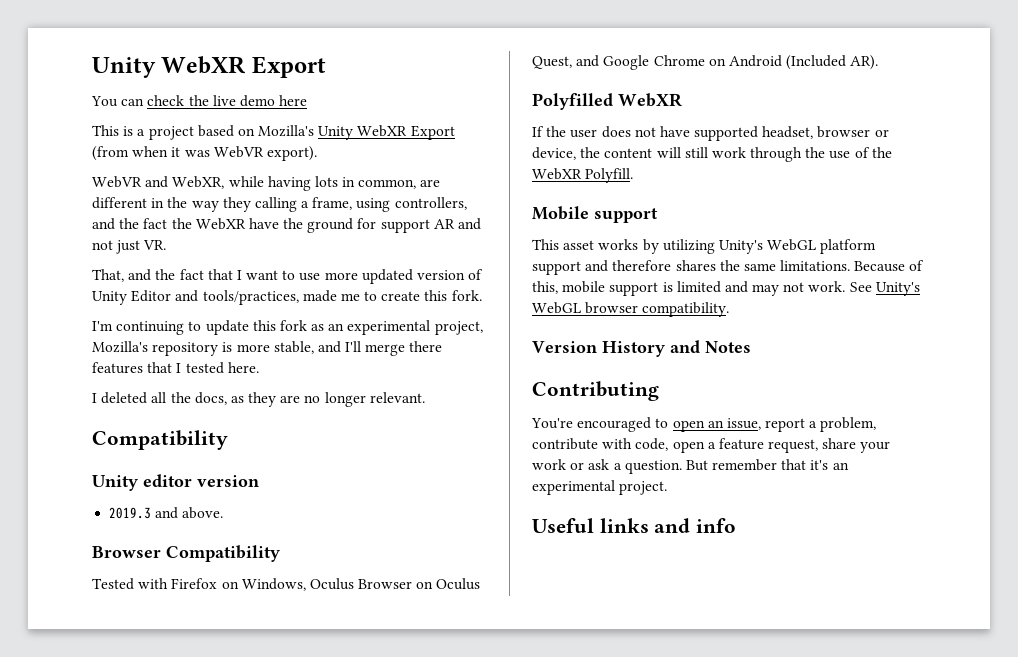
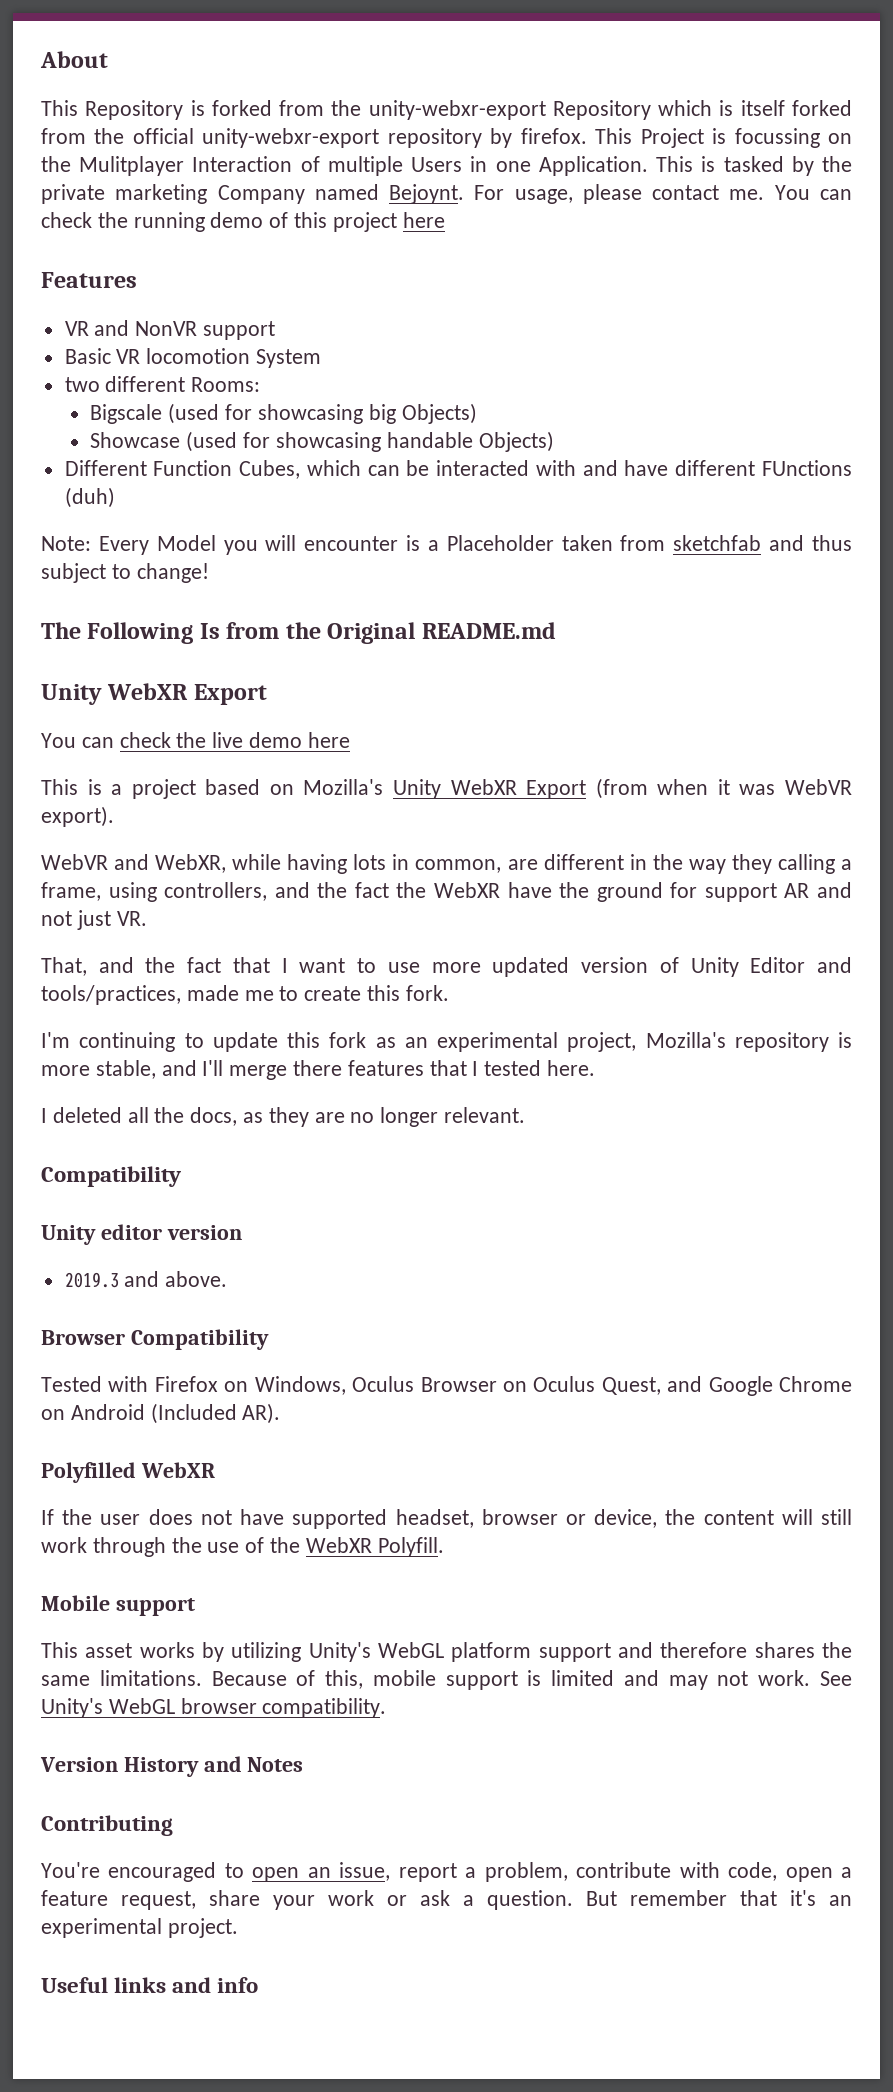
(92, 67) none -> [40,51,108,68] [41,100,852,120] [41,128,853,148] [41,156,853,176] [41,184,852,204] [41,212,445,232] [41,272,137,288] [64,320,276,340] [64,348,322,368] [64,376,261,392] [90,403,477,424] [90,431,554,452] [64,460,852,479] [64,487,115,508] [41,535,852,555] [41,563,209,583] [41,622,556,644] About // This Repository is forked from the unity-webxr-export Repository which is itself forked from the official unity-webxr-export repository by firefox. This Project is focussing on the Mulitplayer Interaction of multiple Users in one Application. This is tasked by the private marketing Company named Bejoynt. For usage, please contact me. You can check the running demo of this project here // Features // VR and NonVR support // Basic VR locomotion System // two different Rooms: // Bigscale (used for showcasing big Objects) // Showcase (used for showcasing handable Objects) // Different Function Cubes, which can be interacted with and have different FUnctions (duh) // Note: Every Model you will encounter is a Placeholder taken from sketchfab and thus subject to change! // The Following Is from the Original README.md //

